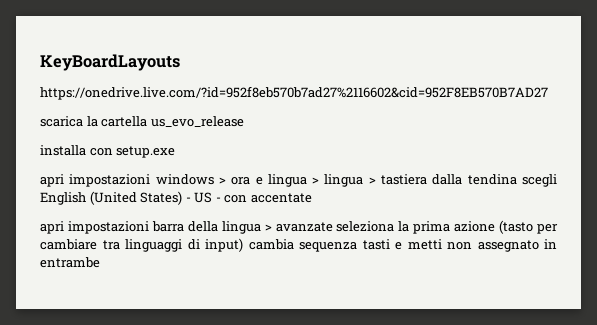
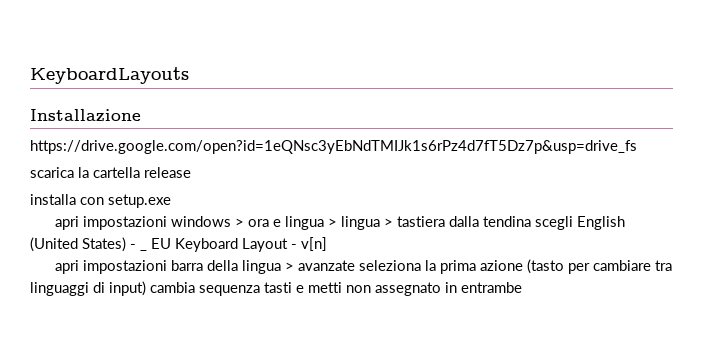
[40,54,180,71] [40,86,548,100] KeyBoardLayouts // https://onedrive.live.com/?id=952f8eb570b7ad27%2116602&cid=952F8EB570B7AD27 -> [30,67,189,84] [30,109,141,122] [30,140,637,154] KeyboardLayouts // Installazione // https://drive.google.com/open?id=1eQNsc3yEbNdTMIJk1s6rPz4d7fT5Dz7p&usp=drive_fs
[150,116,244,127] us_evo_release -> [144,167,191,178] release
[194,192,312,203] US - con accentate -> [140,249,147,251] [151,237,327,252] _ EU Keyboard Layout - v[n]

